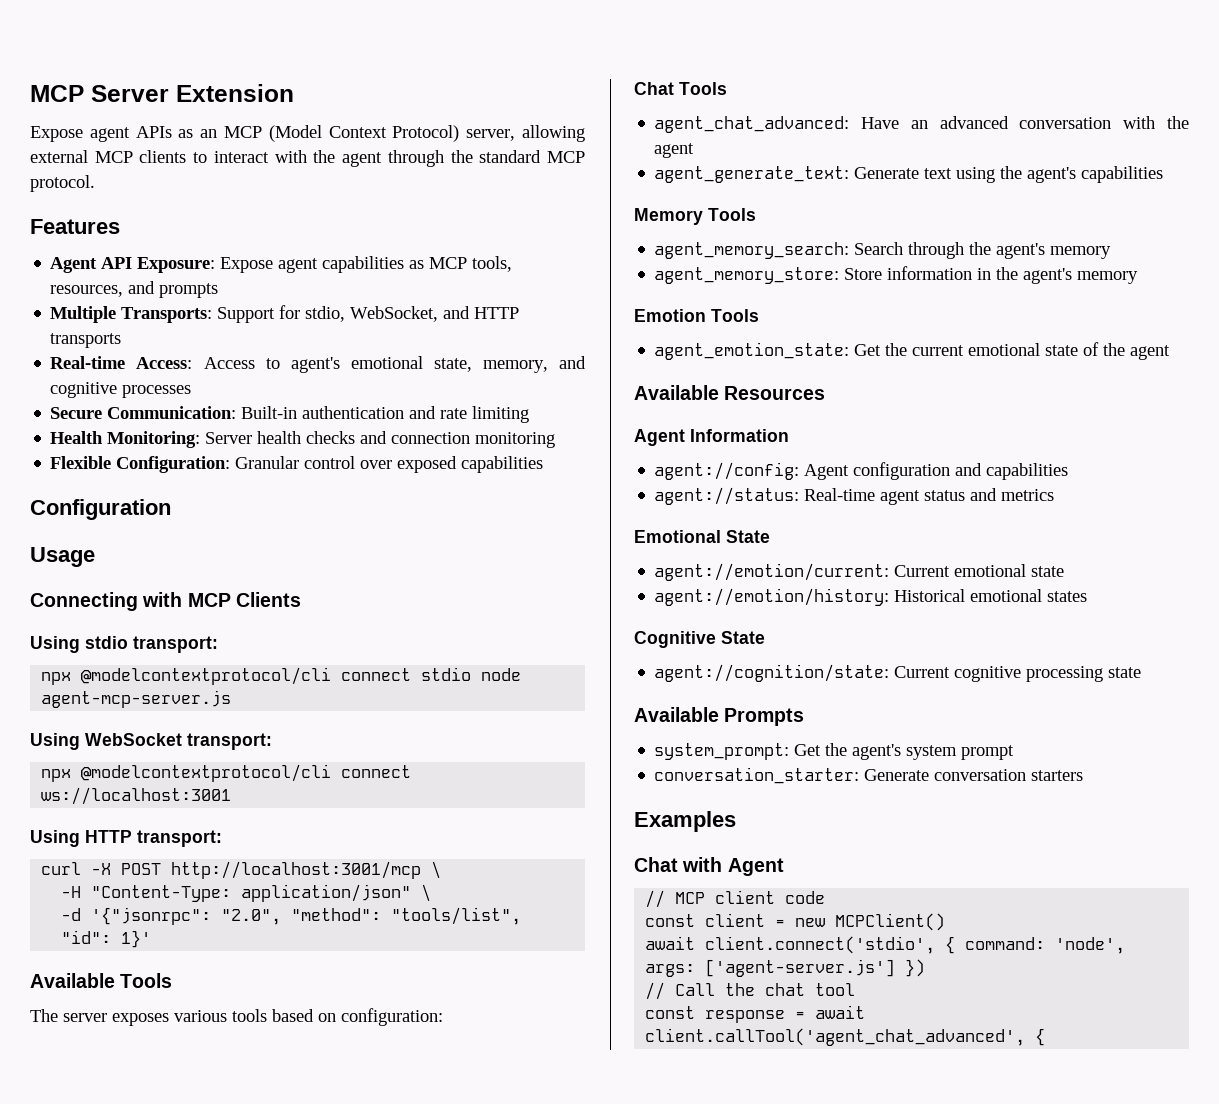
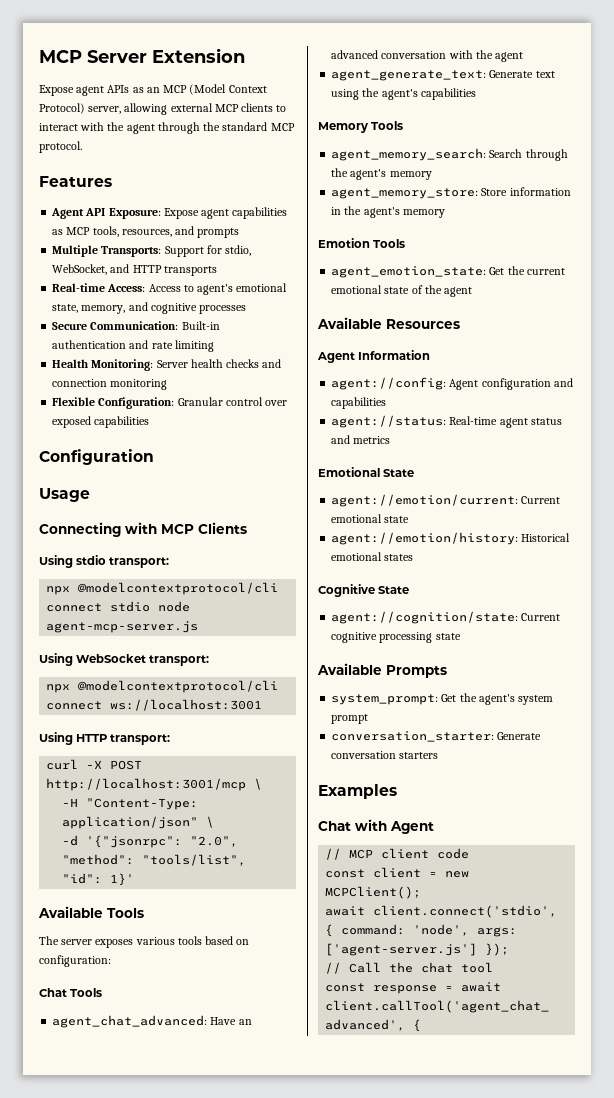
[835,913,946,931] MCPClient() -> [325,886,422,899] MCPClient();
[905,959,926,977] }) -> [485,943,510,956] });

